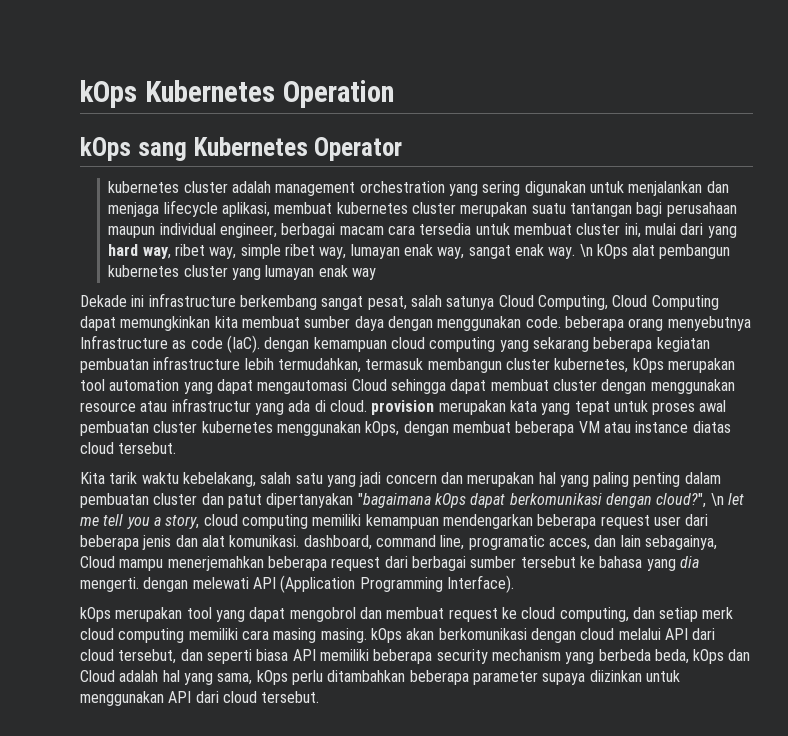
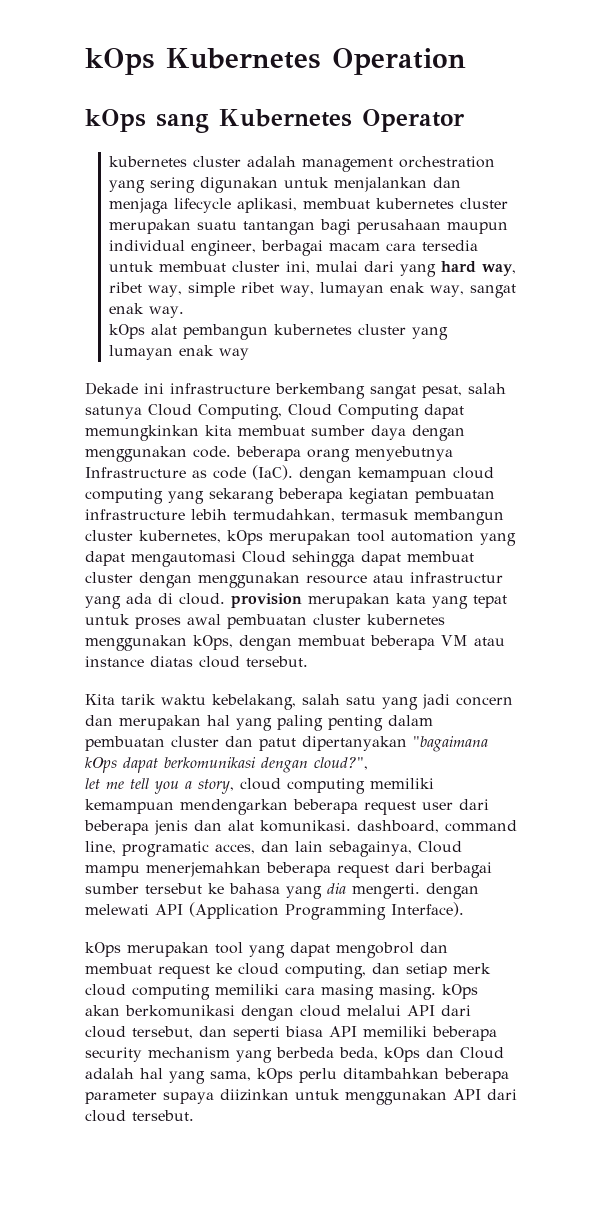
[579,244,593,257] \n -> (185, 312) //
[710,493,724,506] \n -> (368, 763) //

